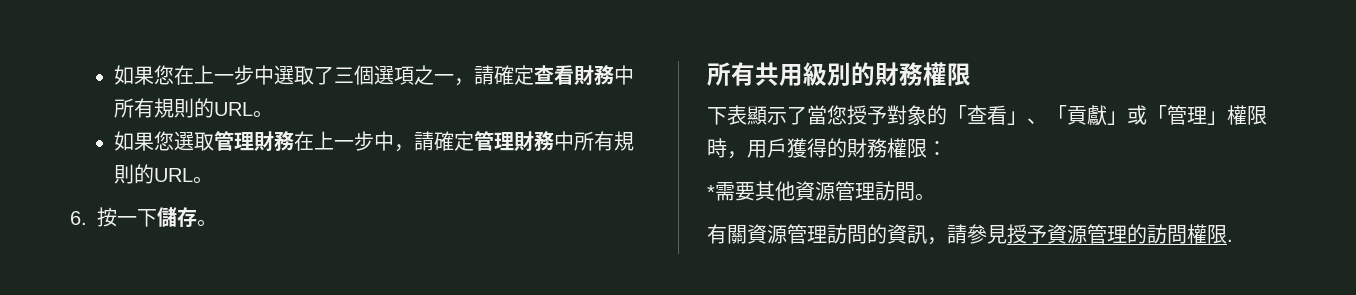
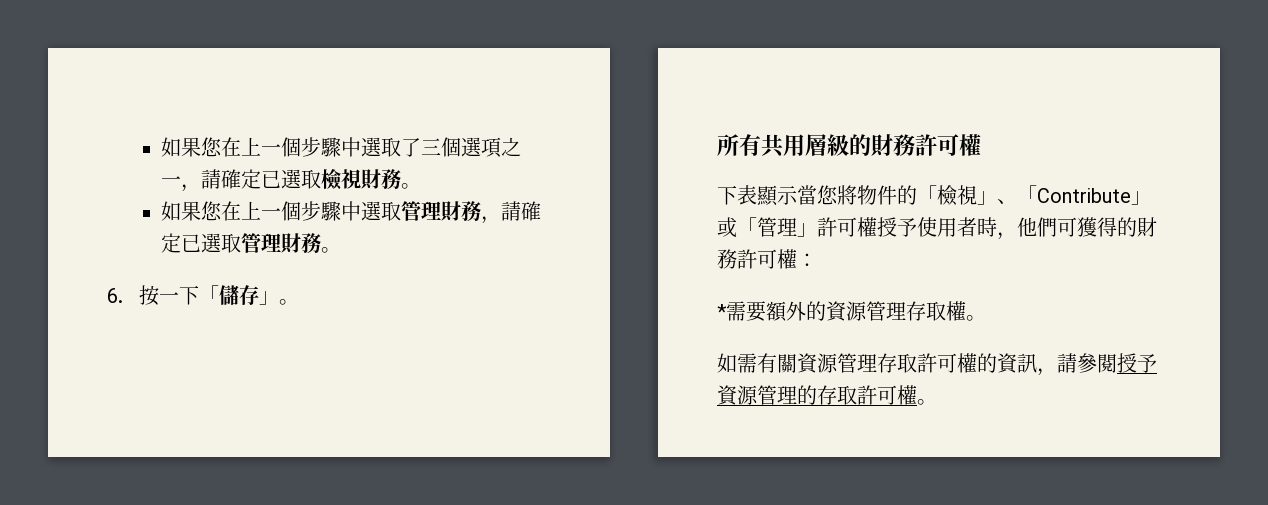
[114,65,255,85] 如果您在上一步 -> [161,137,342,157] 如果您在上一個步驟
[534,65,635,85] [114,98,254,118] 查看財務中所有規則的URL -> [261,169,402,190] 已選取檢視財務
[174,131,635,152] [114,164,194,184] 選取管理財務在上一步中，請確定管理財務中所有規則的URL -> [221,201,542,224] [161,233,322,254] 在上一個步驟中選取管理財務，請確定已選取管理財務
[157,207,197,227] 儲存 -> [199,285,280,305] 「儲存」
[803,62,971,86] 級別的財務權限 -> [805,134,981,157] 層級的財務許可權
[787,105,1267,126] [707,138,787,159] 了當您授予對象的「查看」、「貢獻」或「管理」權限時，用戶 -> [797,185,1151,206] [717,217,1077,240] 當您將物件的「檢視」、「Contribute」或「管理」許可權授予使用者時，他們可
[887,138,927,158] 權限 -> [737,249,797,269] 許可權
[755,181,935,201] 其他資源管理訪問。 // -> [766,301,986,322] [717,353,757,373] 額外的資源管理存取權。 // 如需
[827,224,867,244] 訪問 -> [877,353,977,373] 存取許可權
[987,225,1007,244] 見 -> [1097,354,1117,373] 閱
[1147,224,1233,244] 訪問權限. -> [817,385,937,405] 存取許可權。

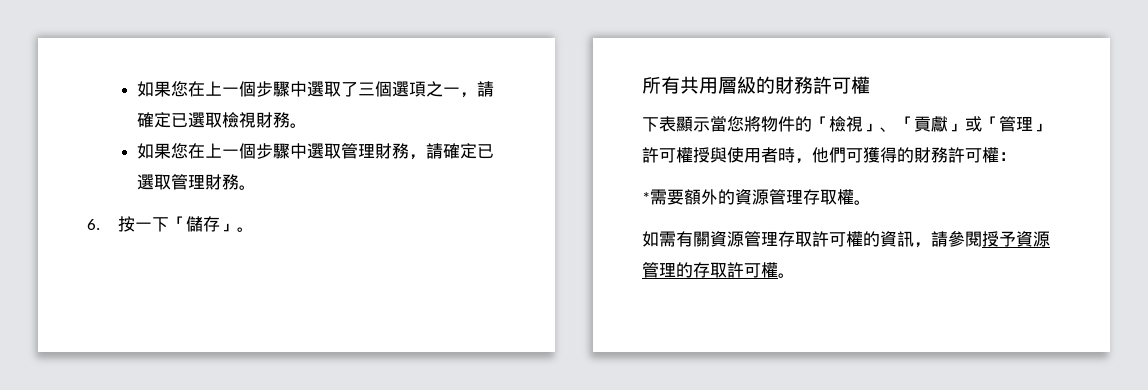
[1037,188,1131,203] Contribute -> [914,116,948,132] 貢獻
[897,218,917,237] 予 -> [710,147,727,163] 與

